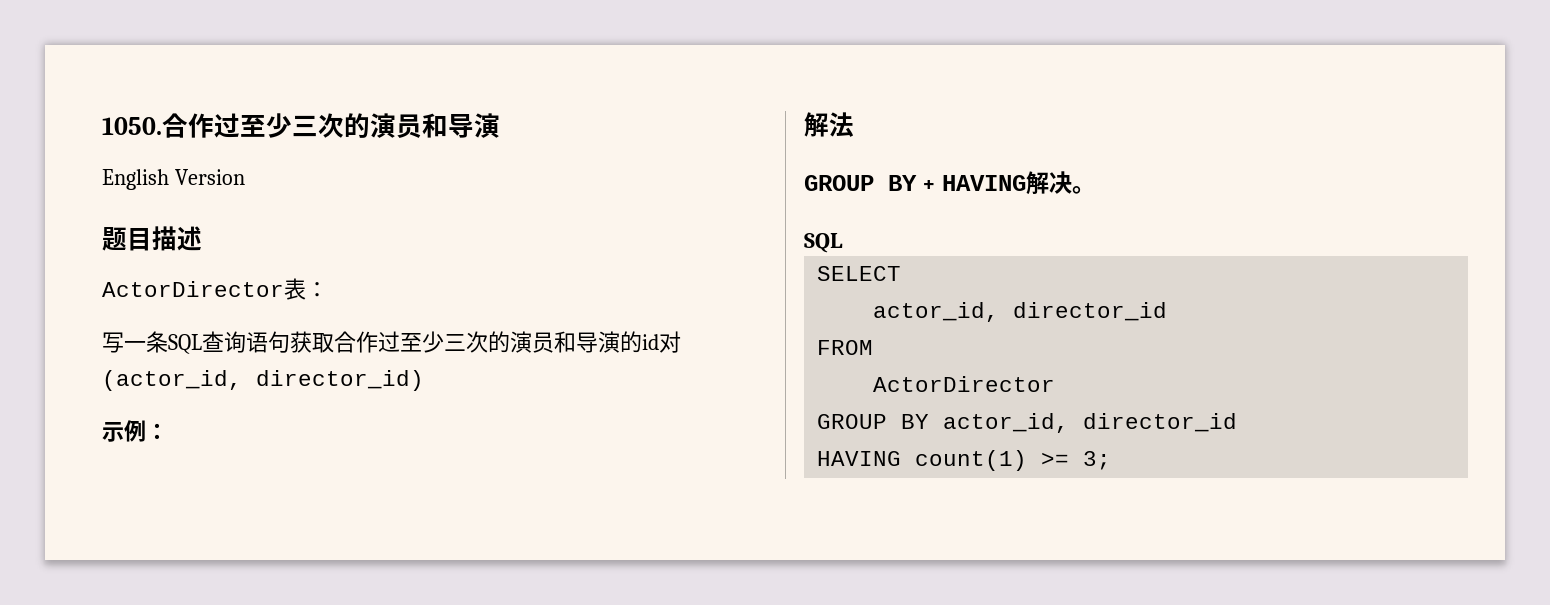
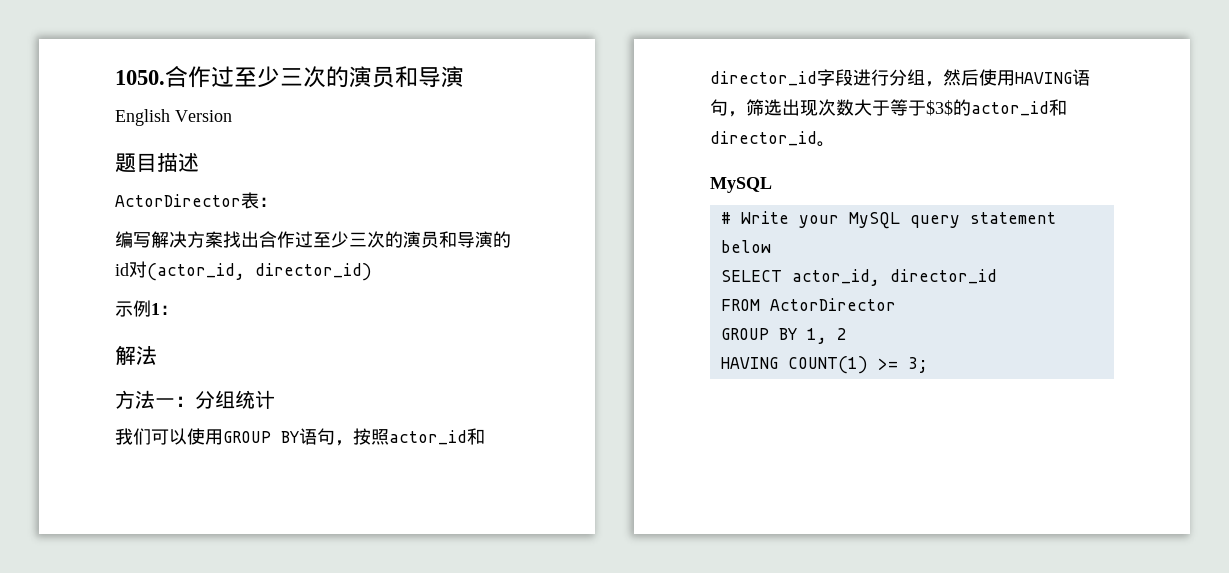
[102,331,334,354] 写一条SQL查询语句获取 -> [115,231,259,248] 编写解决方案找出
(146, 431) none -> [151,303,160,315] 1
[804,171,1096,195] [804,233,843,253] GROUP BY + HAVING解决。 // SQL -> [115,390,275,409] [115,428,485,446] [710,69,1090,87] [710,99,1067,117] [710,131,835,147] [710,177,772,193] [720,211,1056,229] [720,240,771,253] 方法一：分组统计 // 我们可以使用GROUP BY语句，按照actor_id和director_id字段进行分组，然后使用HAVING语句，筛选出现次数大于等于$3$的actor_id和director_id。 // MySQL // # Write your MySQL query statement below
(902, 273) // -> (782, 276) none
(874, 347) // -> (760, 305) none
[943,413,1238,433] [817,450,1028,471] actor_id, director_id // HAVING count(1) -> [806,328,847,344] [720,356,868,374] 1, 2 // HAVING COUNT(1)

